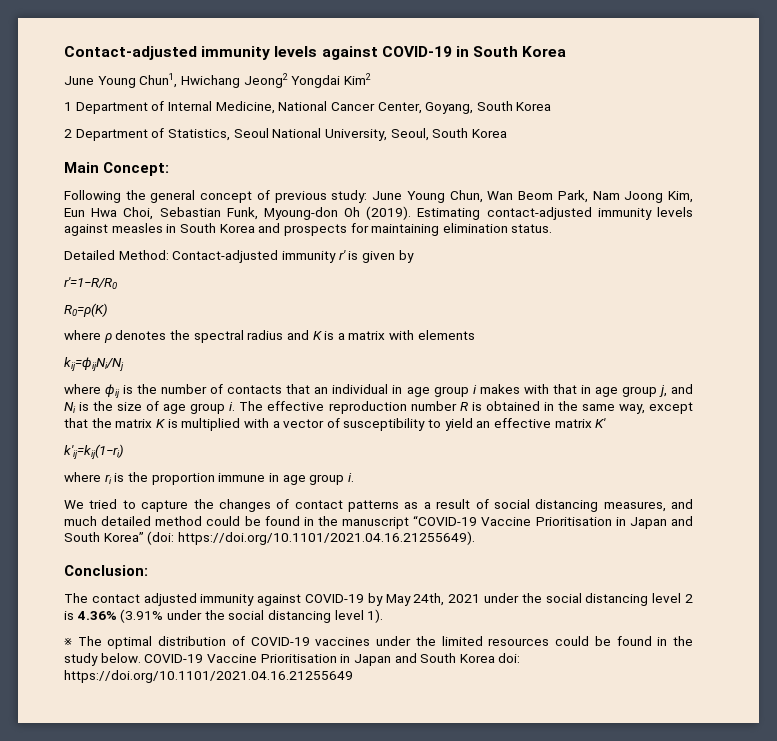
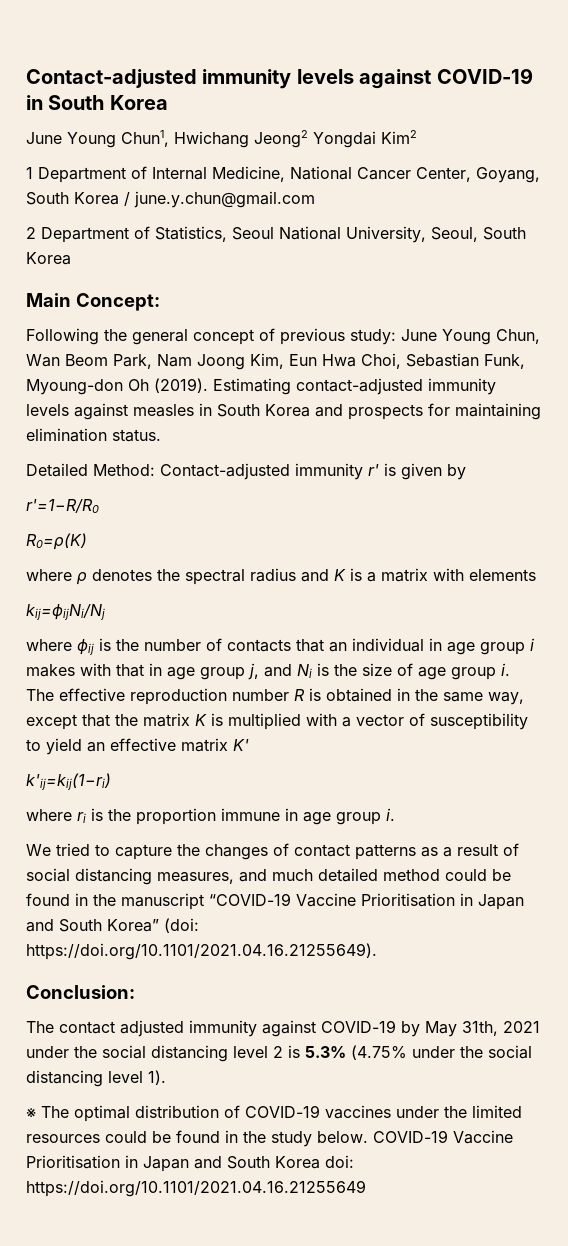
(552, 106) none -> [124,191,315,208] / june.y.chun@gmail.com
[413,593,445,606] 24th, -> [462,1021,498,1036] 31th,
[76,609,164,623] 4.36% (3.91% -> [305,1045,407,1060] 5.3% (4.75%

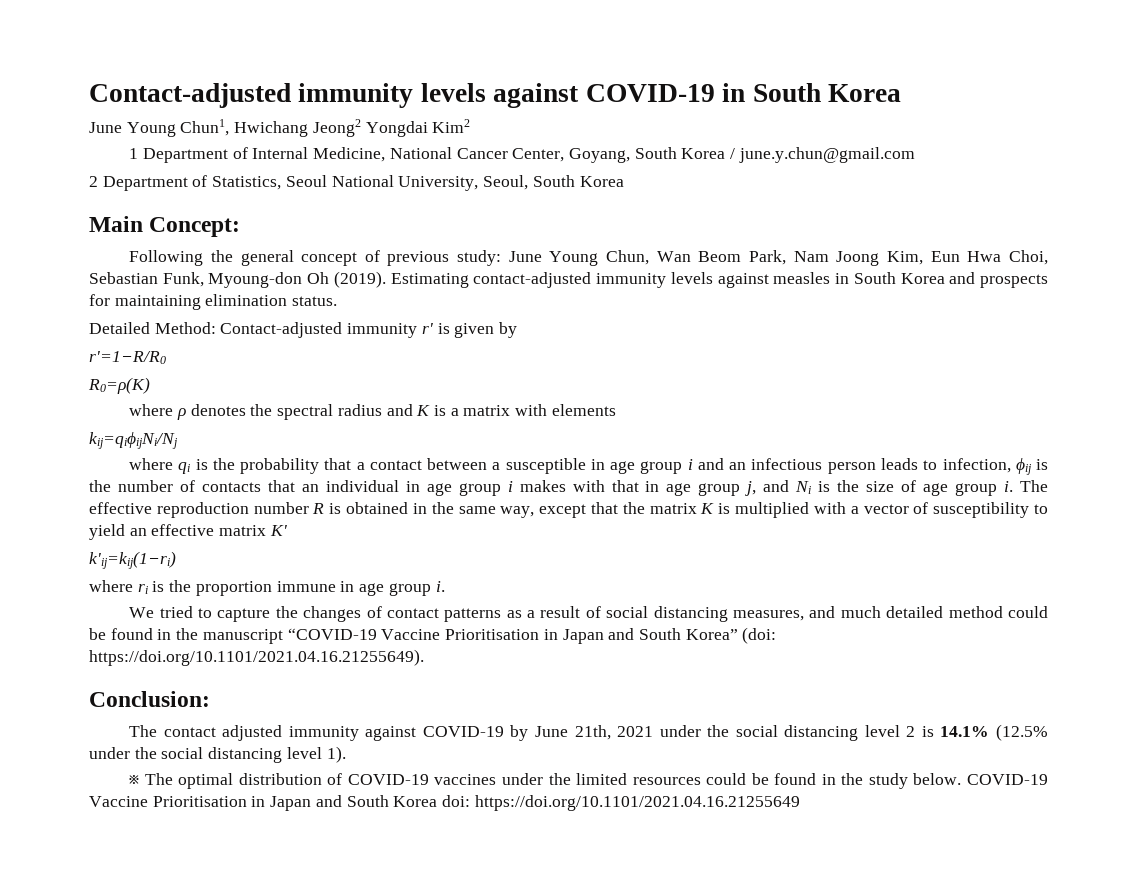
[26,604,105,620] [26,639,72,651] kij=ϕijNi/Nj // where -> [89,432,178,449] [129,458,1011,474] kij=qiϕijNi/Nj // where qi is the probability that a contact between a susceptible in age group i and an infectious person leads to infection,
[425,1021,498,1037] May 31th, -> [535,725,611,740] June 21th,
[305,1045,407,1060] 5.3% (4.75% -> [940,724,1049,741] 14.1% (12.5%

